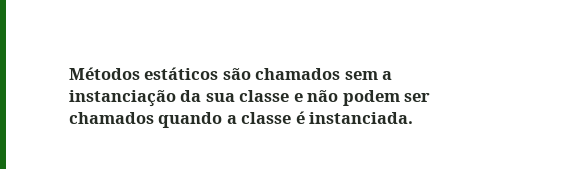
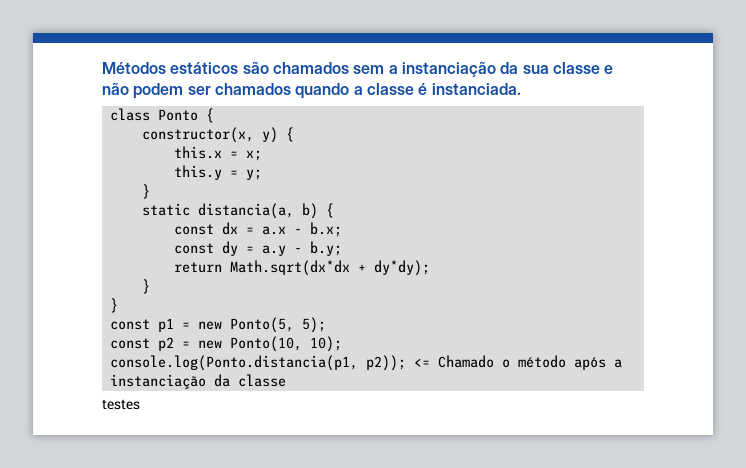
(414, 118) none -> [110,108,215,123] [142,127,295,143] [174,146,263,161] [174,165,263,180] [142,184,151,199] [142,203,335,219] [174,222,343,237] [174,241,343,256] [174,260,431,276] [142,279,151,294] [110,298,119,313] [110,317,327,333] [110,336,343,352] [110,355,623,371] [110,374,287,389] [102,399,140,410] // class Ponto { // constructor(x, y) { // this.x = x; // this.y = y; // } // static distancia(a, b) { // const dx = a.x - b.x; // const dy = a.y - b.y; // return Math.sqrt(dx*dx + dy*dy); // } // } // const p1 = new Ponto(5, 5); // const p2 = new Ponto(10, 10); // console.log(Ponto.distancia(p1, p2)); <= Chamado o método após a instanciação da classe // testes

